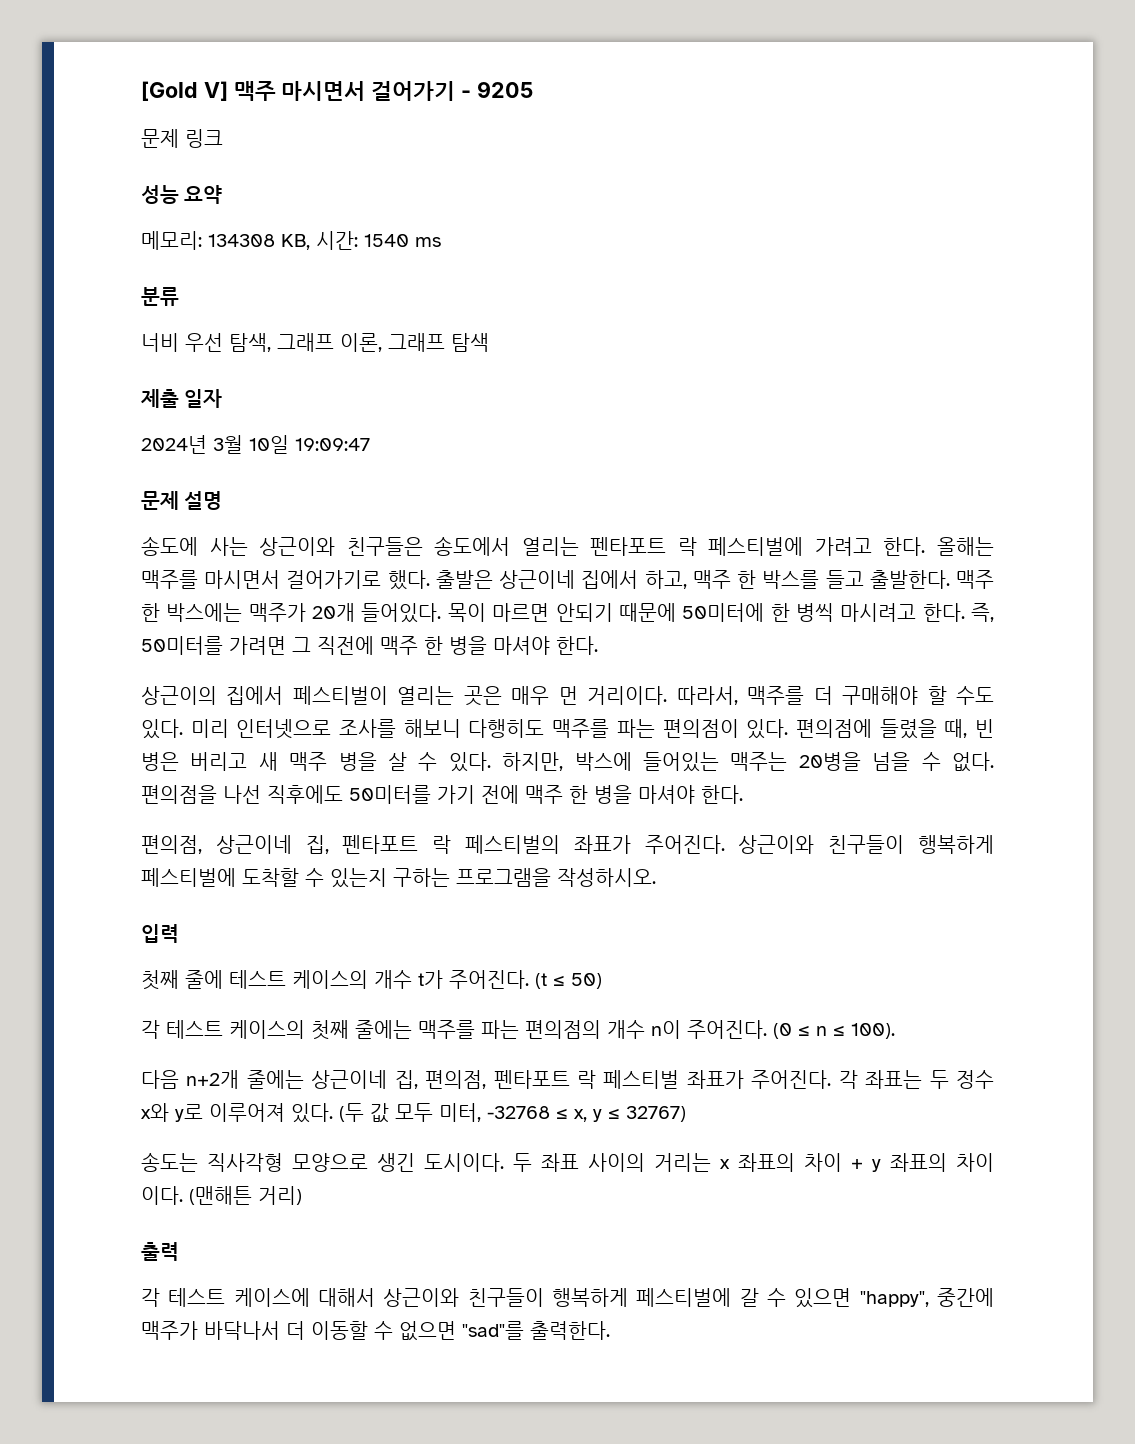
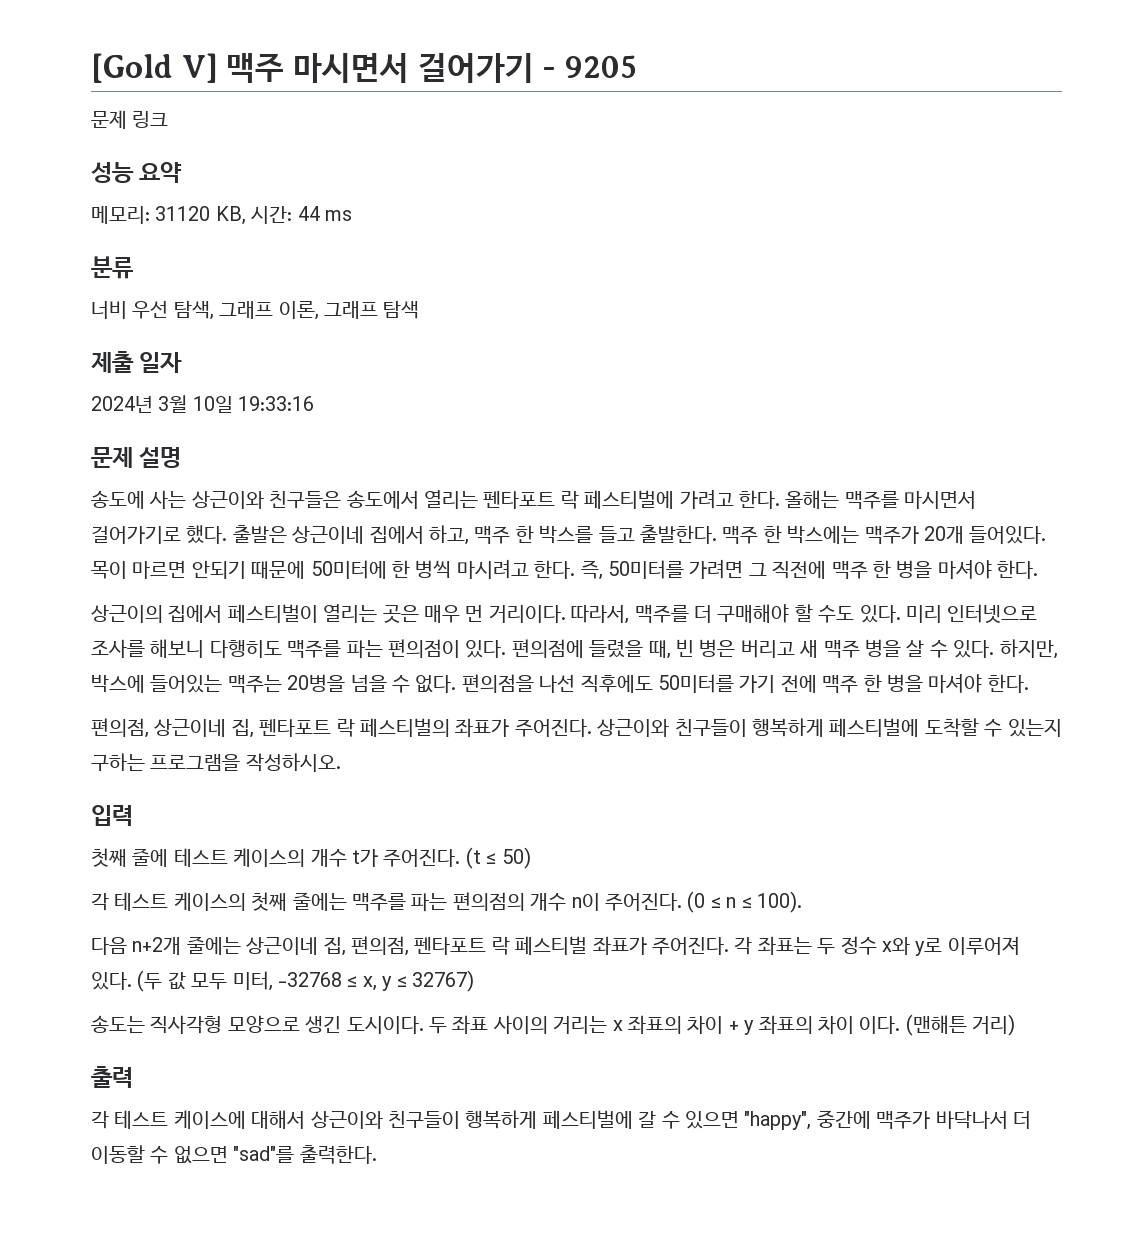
[208,234,275,247] 134308 -> [155,206,211,221] 31120
[364,234,409,247] 1540 -> [297,206,320,221] 44
[295,438,370,451] 19:09:47 -> [238,396,315,411] 19:33:16

